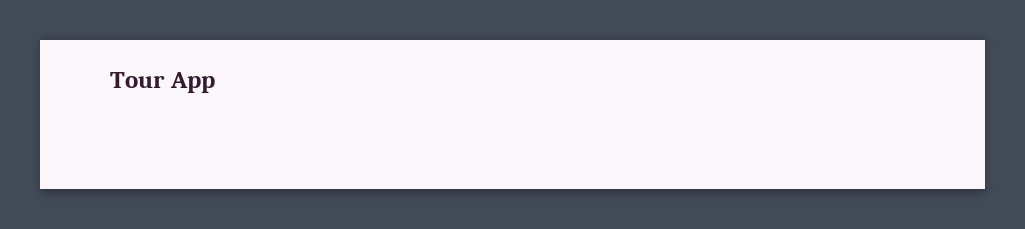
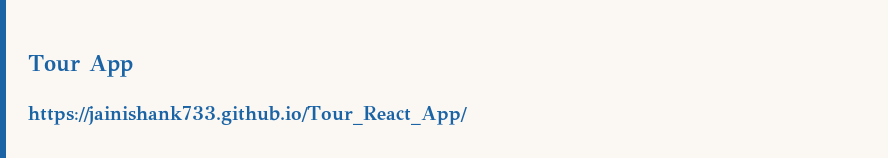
(215, 82) none -> [28,106,467,125] // https://jainishank733.github.io/Tour_React_App/

